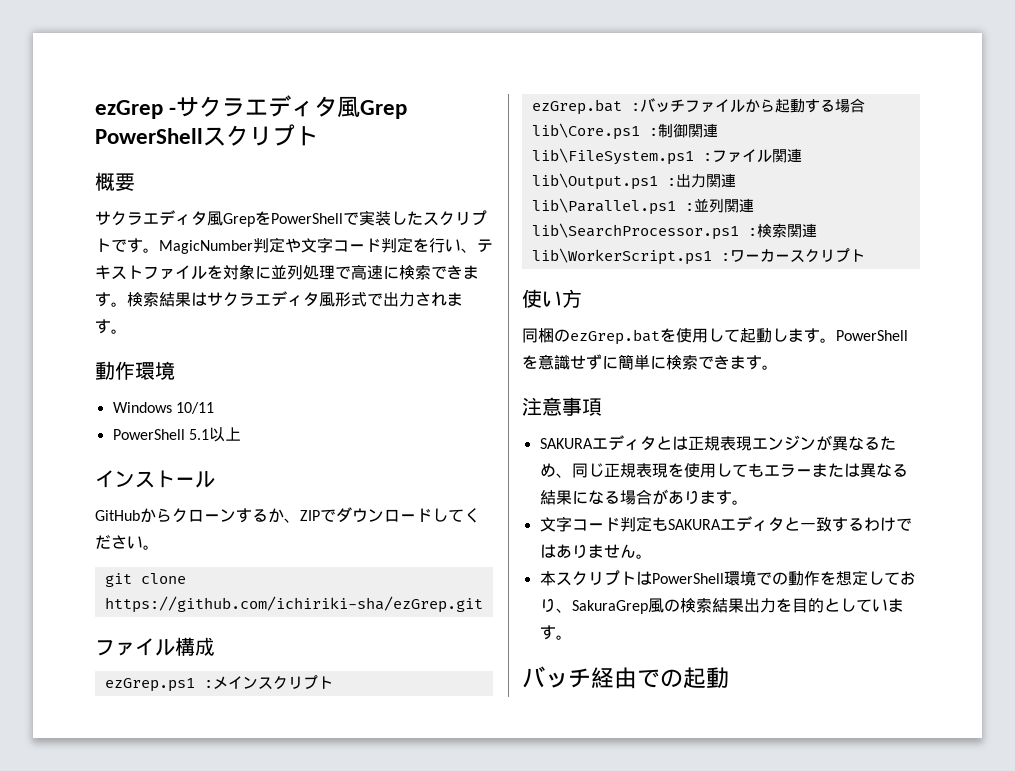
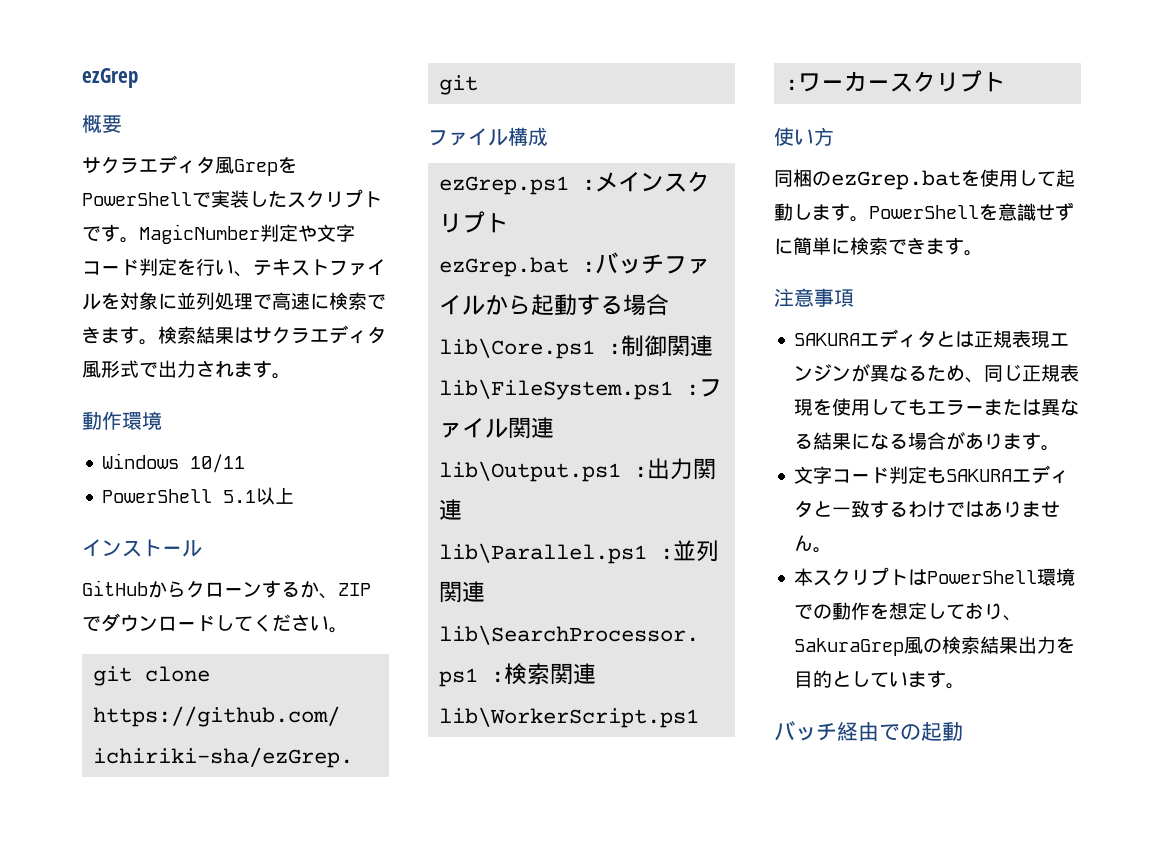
[169,95,408,119] [95,124,318,146] -サクラエディタ風Grep PowerShellスクリプト -> (138, 78) none

